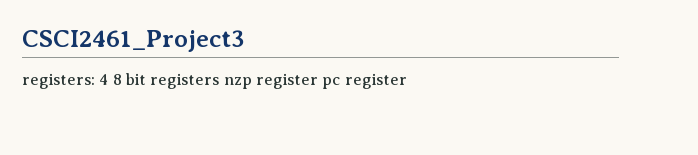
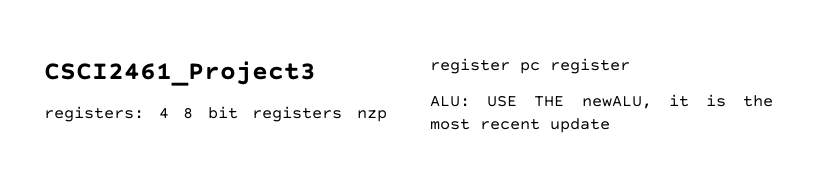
(407, 81) none -> [430,94,773,109] [430,118,610,133] // ALU: USE THE newALU, it is the most recent update

